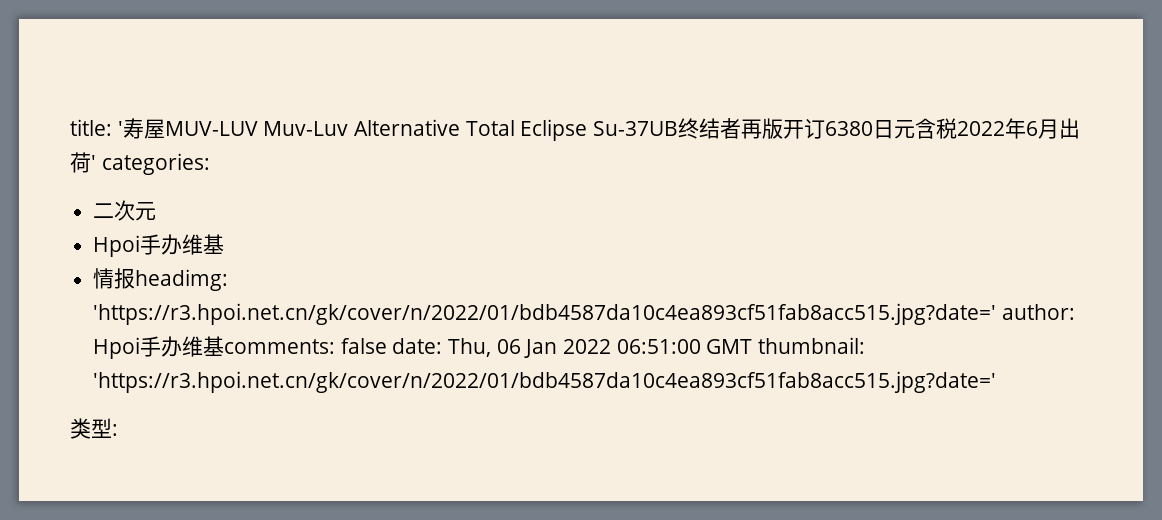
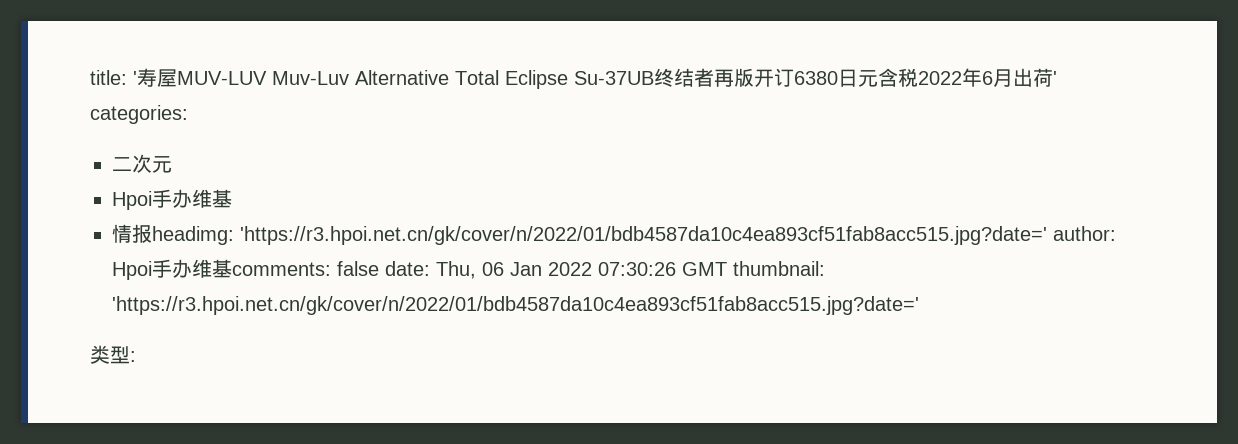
[616,339,701,354] 06:51:00 -> [598,262,676,276] 07:30:26

